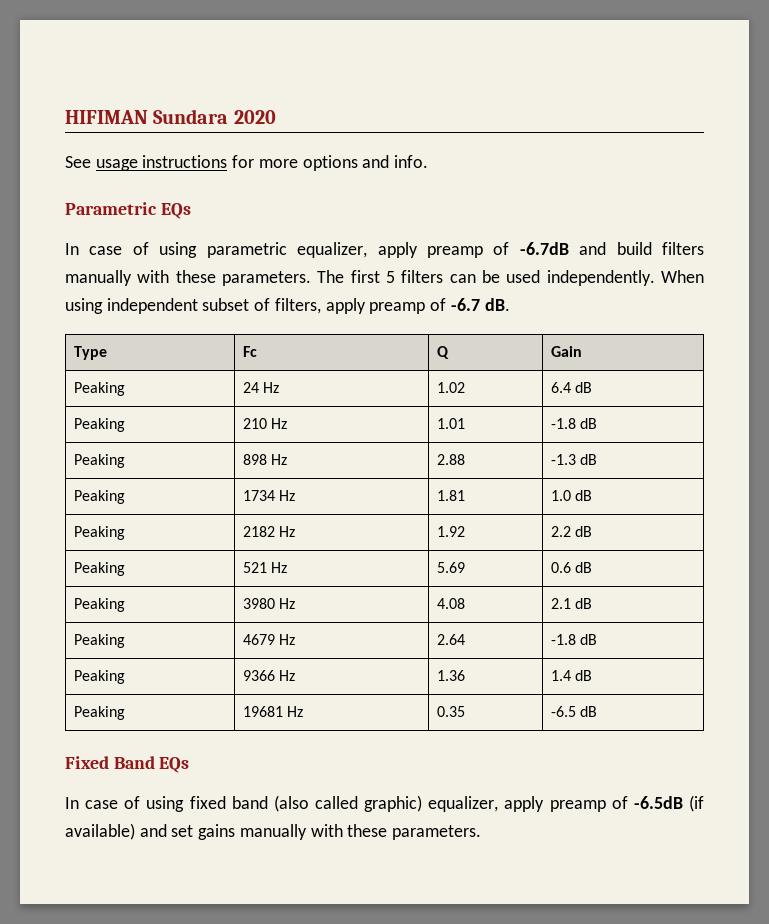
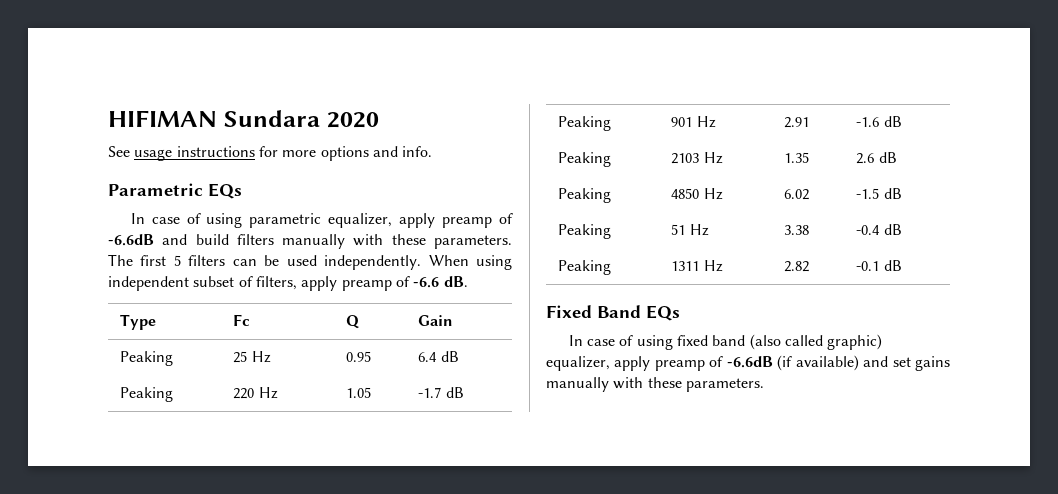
[519,242,569,255] -6.7dB -> [108,234,154,246] -6.6dB
[450,298,480,311] -6.7 -> [413,277,440,288] -6.6
[242,382,280,393] [436,382,465,393] 24 Hz | 1.02 -> [233,351,271,363] [346,351,372,362] 25 Hz | 0.95
[242,418,288,429] [436,418,465,429] [550,418,598,429] [73,454,125,468] [242,454,288,465] [436,454,465,465] [550,454,598,465] [73,490,125,504] [242,490,296,501] [436,490,465,501] [550,490,593,501] [73,526,125,540] [242,526,296,537] [436,526,465,537] [550,526,593,537] [73,562,125,576] [242,562,288,573] [436,562,465,573] [550,562,593,573] [73,598,125,612] [242,598,296,609] [436,598,465,609] [550,598,593,609] [73,634,125,648] [242,634,296,645] [436,634,465,645] [550,634,598,645] [73,670,125,684] [242,670,296,681] [436,670,465,681] [550,670,593,681] [73,706,125,720] [242,706,304,717] [436,706,465,717] [550,706,576,717] 210 Hz | 1.01 | -1.8 dB // Peaking | 898 Hz | 2.88 | -1.3 dB // Peaking | 1734 Hz | 1.81 | 1.0 dB // Peaking | 2182 Hz | 1.92 | 2.2 dB // Peaking | 521 Hz | 5.69 | 0.6 dB // Peaking | 3980 Hz | 4.08 | 2.1 dB // Peaking | 4679 Hz | 2.64 | -1.8 dB // Peaking | 9366 Hz | 1.36 | 1.4 dB // Peaking | 19681 Hz | 0.35 | -6.5 -> [233,387,278,399] [346,387,372,398] [418,387,464,398] [558,116,612,131] [671,116,716,128] [784,117,810,128] [856,116,902,127] [558,152,612,167] [671,152,723,164] [784,152,810,163] [856,152,897,164] [558,188,612,203] [671,188,723,200] [784,189,810,200] [856,188,902,199] [558,224,612,239] [671,224,709,236] [784,225,810,235] [856,224,902,235] [558,260,612,275] [671,260,723,272] [784,261,810,272] [856,261,880,271] 220 Hz | 1.05 | -1.7 dB // Peaking | 901 Hz | 2.91 | -1.6 dB // Peaking | 2103 Hz | 1.35 | 2.6 dB // Peaking | 4850 Hz | 6.02 | -1.5 dB // Peaking | 51 Hz | 3.38 | -0.4 dB // Peaking | 1311 Hz | 2.82 | -0.1
[633,796,683,809] -6.5dB -> [726,356,773,368] -6.6dB

